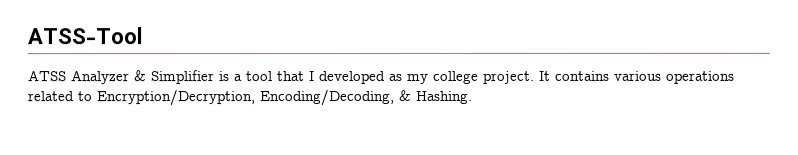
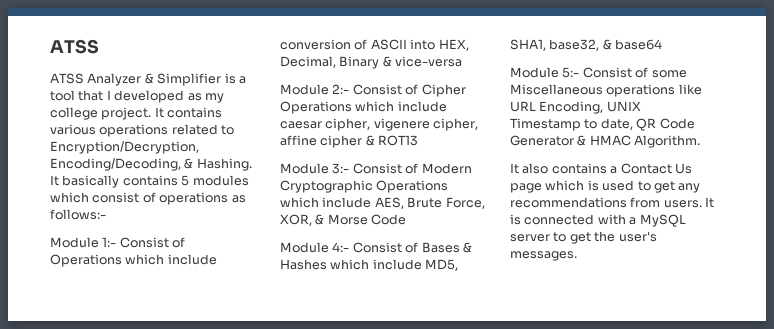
[27,27,142,45] ATSS-Tool -> [50,39,99,54] ATSS
(473, 97) none -> [50,175,249,188] [50,192,246,205] [50,209,106,220] [50,237,186,248] [50,254,217,267] [280,39,469,51] [280,56,463,69] [280,84,466,97] [280,101,447,114] [280,118,479,131] [280,135,419,148] [280,163,472,174] [280,180,449,193] [280,197,485,209] [280,214,407,226] [280,242,472,253] [280,259,459,271] [510,39,663,51] [510,67,687,78] [510,84,702,97] [510,101,641,114] [510,118,695,131] [510,135,701,148] [510,163,692,174] [510,180,701,193] [510,197,715,208] [510,214,686,227] [510,231,657,244] [510,251,577,261] It basically contains 5 modules which consist of operations as follows:- // Module 1:- Consist of Operations which include conversion of ASCII into HEX, Decimal, Binary & vice-versa // Module 2:- Consist of Cipher Operations which include caesar cipher, vigenere cipher, affine cipher & ROT13 // Module 3:- Consist of Modern Cryptographic Operations which include AES, Brute Force, XOR, & Morse Code // Module 4:- Consist of Bases & Hashes which include MD5, SHA1, base32, & base64 // Module 5:- Consist of some Miscellaneous operations like URL Encoding, UNIX Timestamp to date, QR Code Generator & HMAC Algorithm. // It also contains a Contact Us page which is used to get any recommendations from users. It is connected with a MySQL server to get the user's messages.

